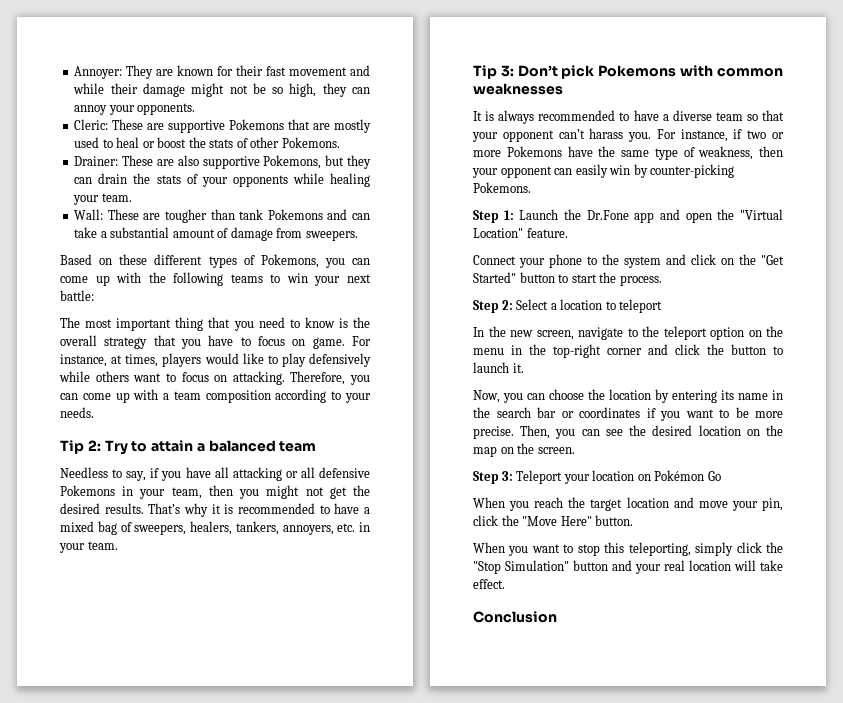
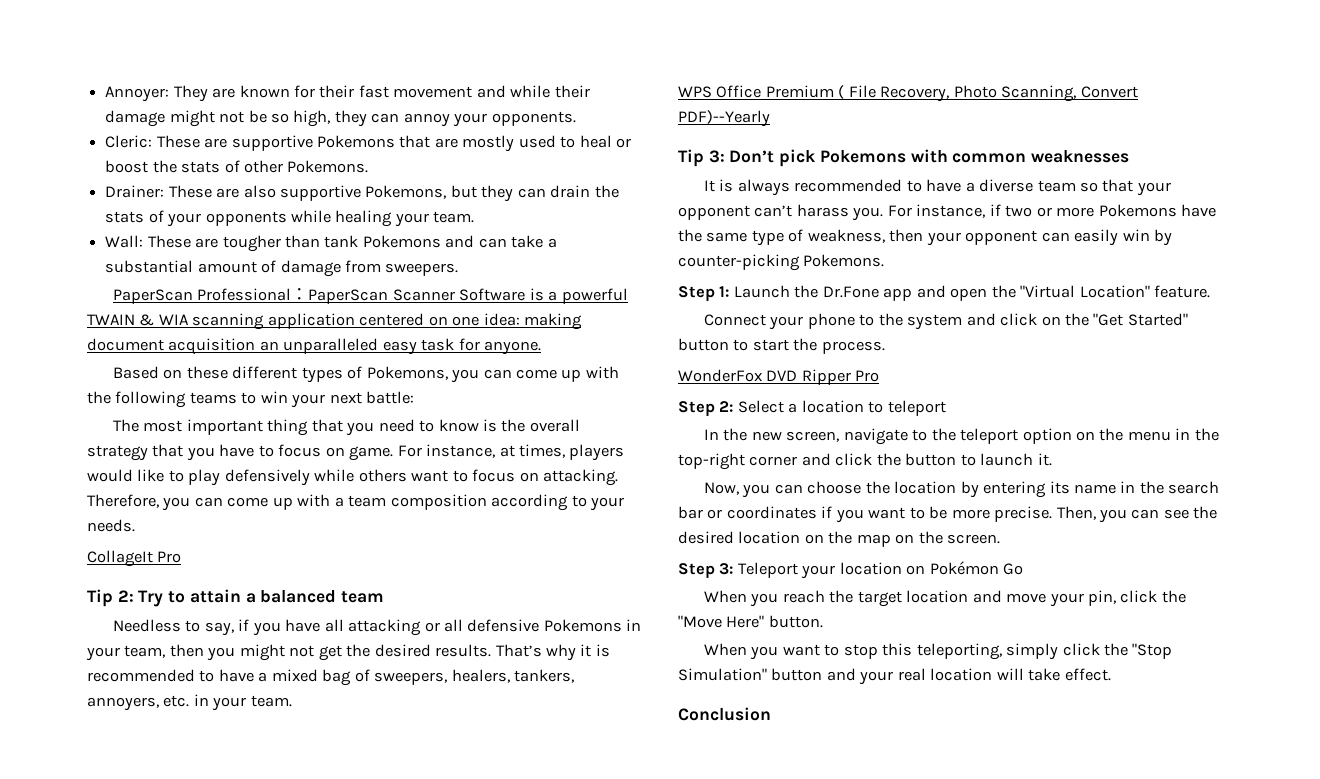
(358, 235) none -> [112,288,628,304] [87,313,583,330] [87,338,542,355] // PaperScan Professional：PaperScan Scanner Software is a powerful TWAIN & WIA scanning application centered on one idea: making document acquisition an unparalleled easy task for anyone.
(94, 412) none -> [87,550,182,567] // CollageIt Pro
(118, 545) none -> [678,85,1138,102] [678,110,770,127] // WPS Office Premium ( File Recovery, Photo Scanning, Convert PDF)--Yearly
(662, 280) none -> [678,369,880,385] // WonderFox DVD Ripper Pro

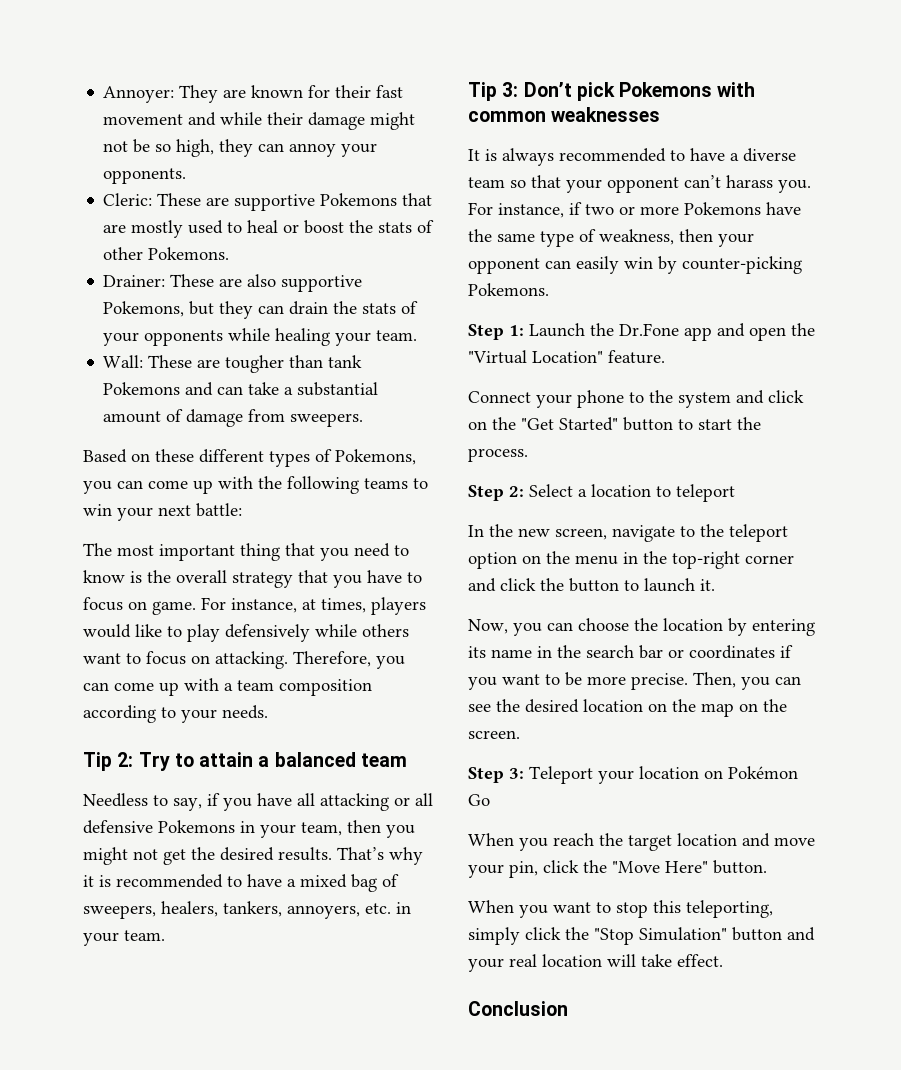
[112,288,628,304] [87,313,583,330] [87,338,542,355] // PaperScan Professional：PaperScan Scanner Software is a powerful TWAIN & WIA scanning application centered on one idea: making document acquisition an unparalleled easy task for anyone. -> (364, 420) none
[87,550,182,567] // CollageIt Pro -> (268, 712) none
[678,85,1138,102] [678,110,770,127] // WPS Office Premium ( File Recovery, Photo Scanning, Convert PDF)--Yearly -> (165, 935) none
[678,369,880,385] // WonderFox DVD Ripper Pro -> (528, 455) none

